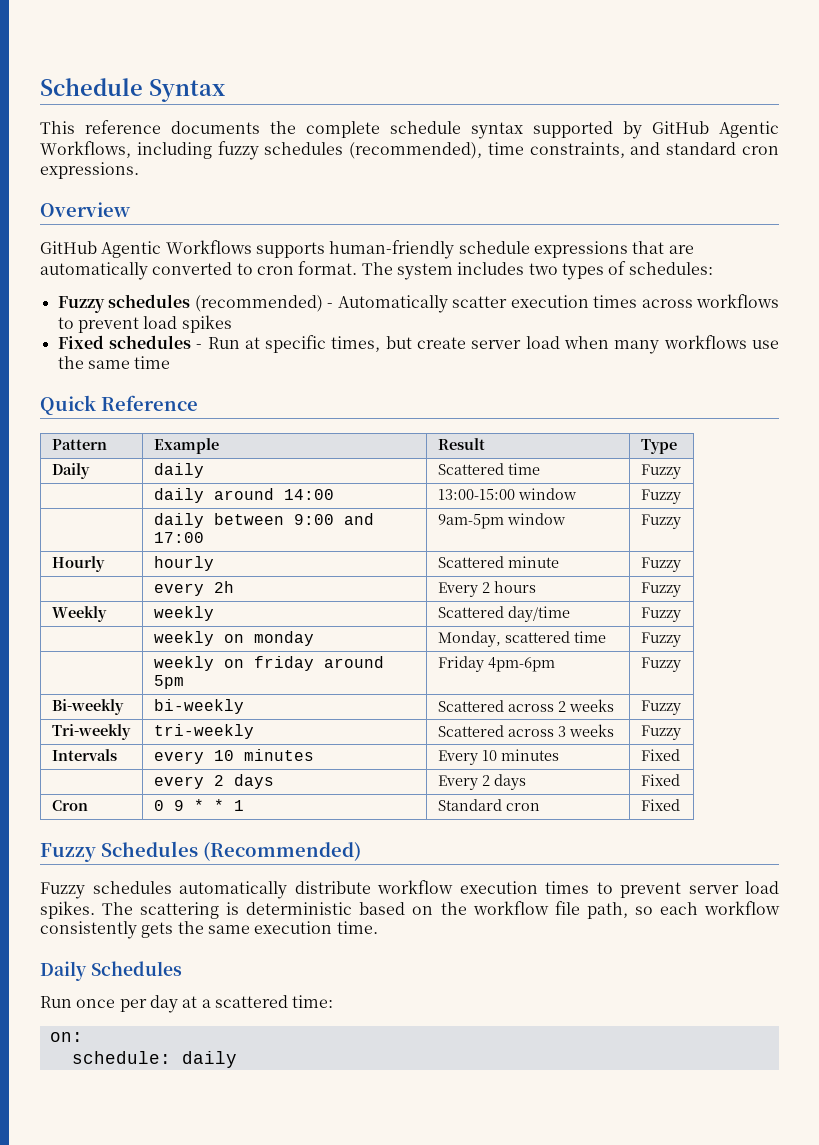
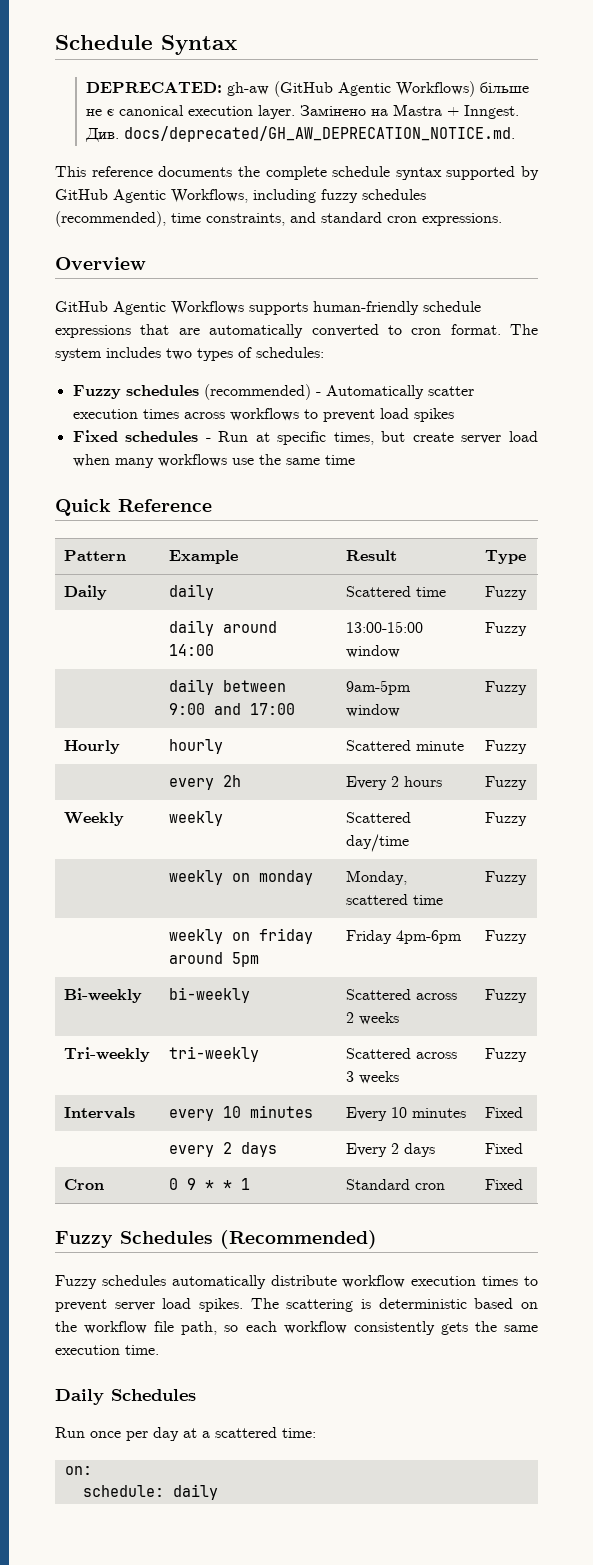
(225, 90) none -> [86,81,530,97] [86,104,520,119] [85,126,516,142] // DEPRECATED: gh-aw (GitHub Agentic Workflows) більше не є canonical execution layer. Замінено на Mastra + Inngest. Див. docs/deprecated/GH_AW_DEPRECATION_NOTICE.md.

